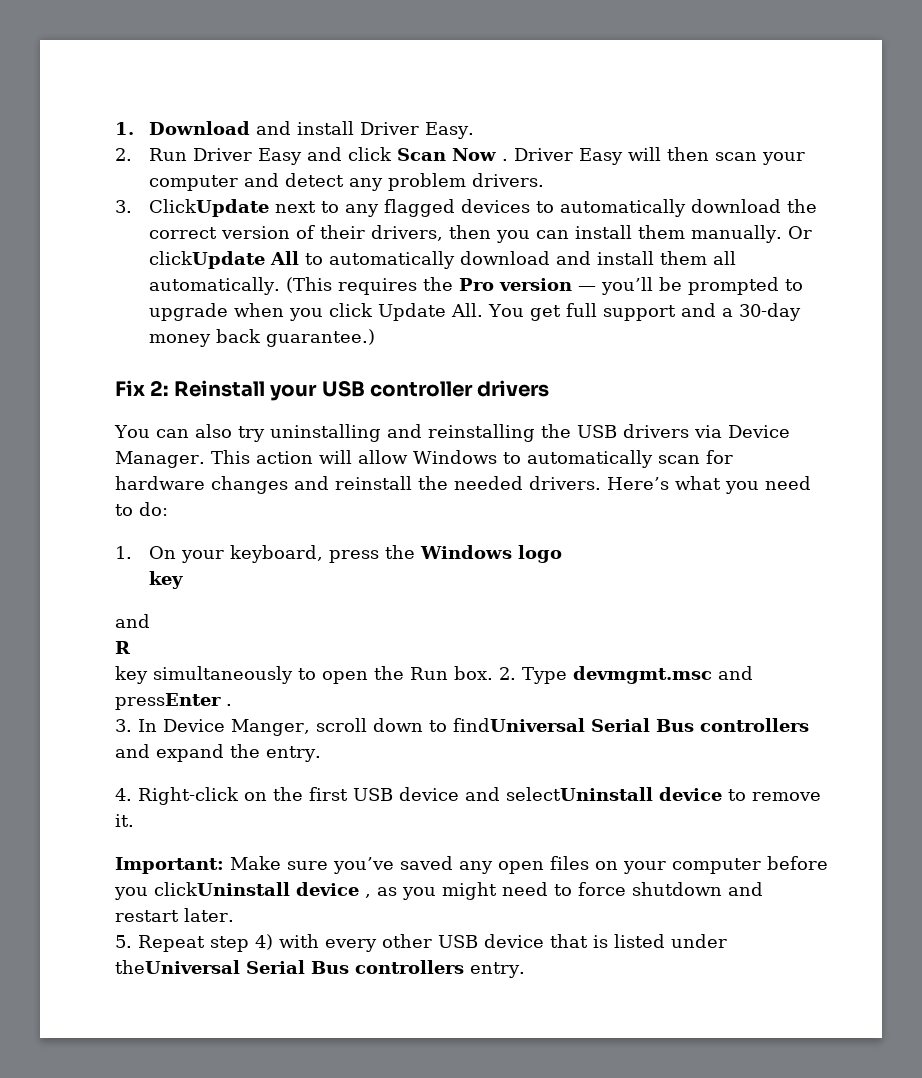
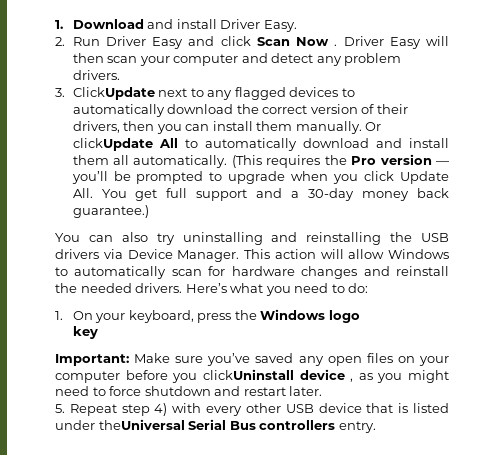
[115,380,550,401] // Fix 2: Reinstall your USB controller drivers -> (149, 211) none
[115,614,150,628] [115,641,131,654] [115,666,753,684] [115,693,232,710] [115,718,809,736] [115,744,321,762] [115,787,821,805] [115,814,134,827] // and // R // key simultaneously to open the Run box. 2. Type devmgmt.msc and pressEnter . // 3. In Device Manger, scroll down to findUniversal Serial Bus controllers and expand the entry. // 4. Right-click on the first USB device and selectUninstall device to remove it. -> (98, 332) none

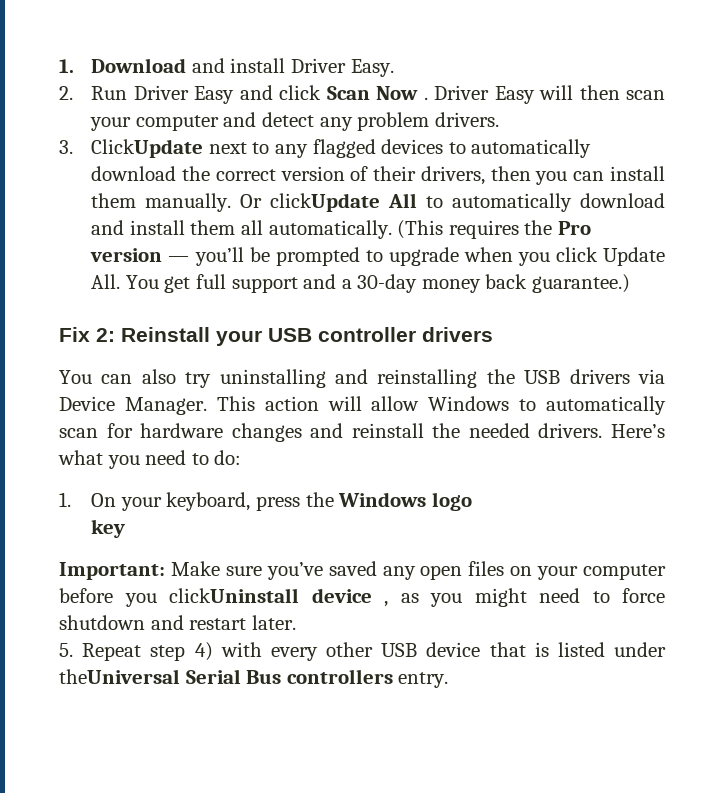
(149, 211) none -> [59,327,493,346] // Fix 2: Reinstall your USB controller drivers

